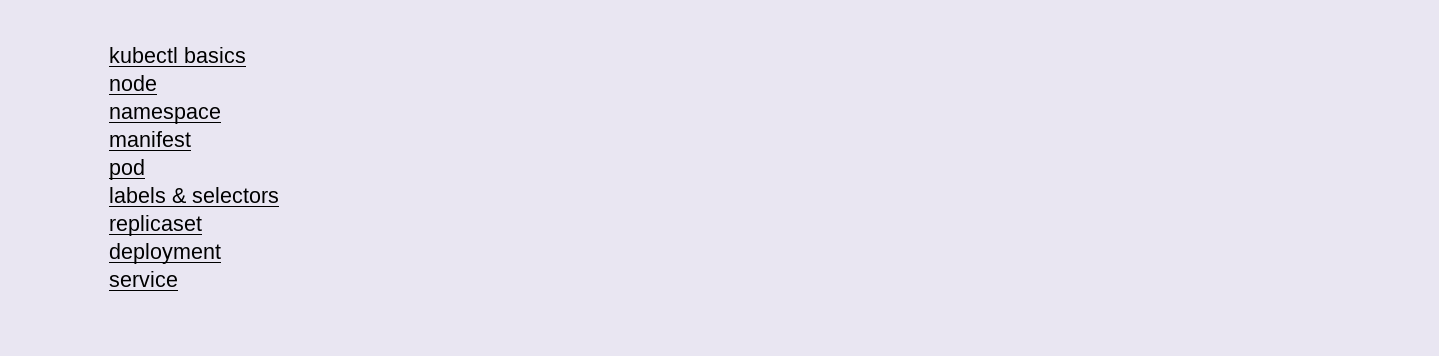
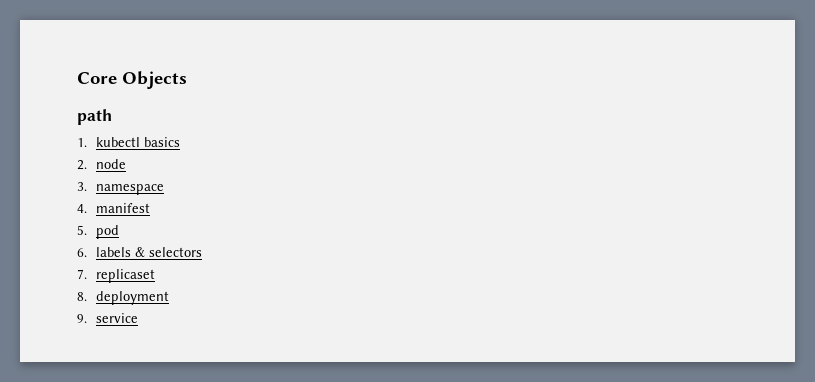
(109, 55) none -> [77,71,187,89] [77,109,112,125] [77,138,87,147] Core Objects // path // 1.
(246, 55) none -> [77,160,87,170] 2.
(157, 83) none -> [77,182,87,191] 3.
(221, 115) none -> [77,204,87,213] 4.
(191, 139) none -> [77,225,87,235] 5.
(145, 169) none -> [77,248,87,257] 6.
(279, 195) none -> [77,269,87,279] 7.
(202, 225) none -> [77,292,87,301] 8.
(221, 253) none -> [77,314,87,323] 9.

